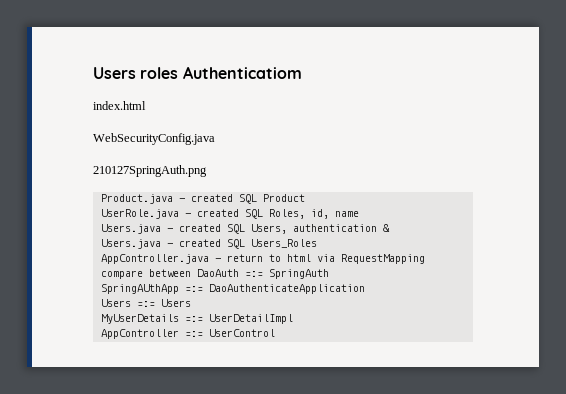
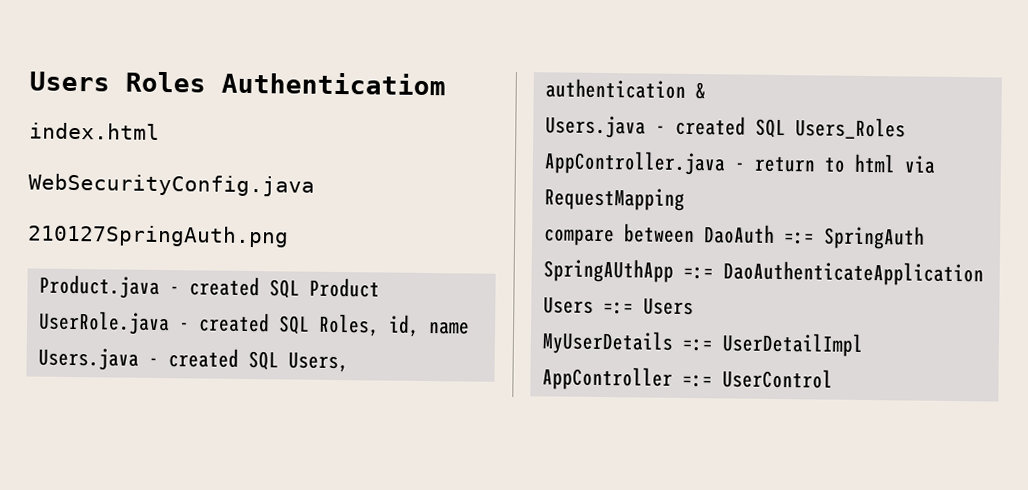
[93,67,179,79] Users roles -> [29,71,206,93] Users Roles

